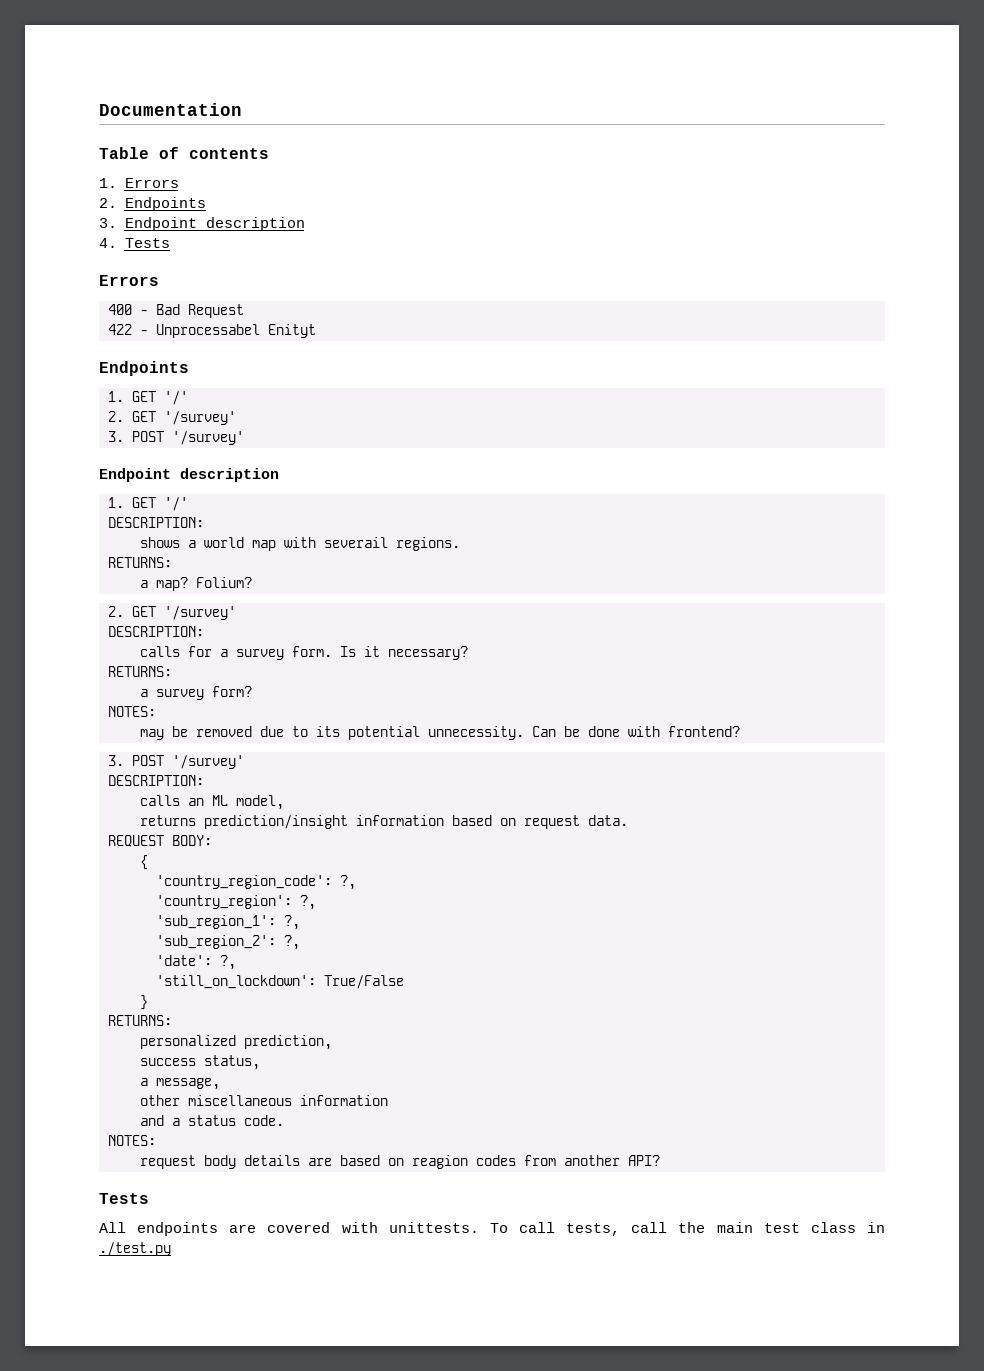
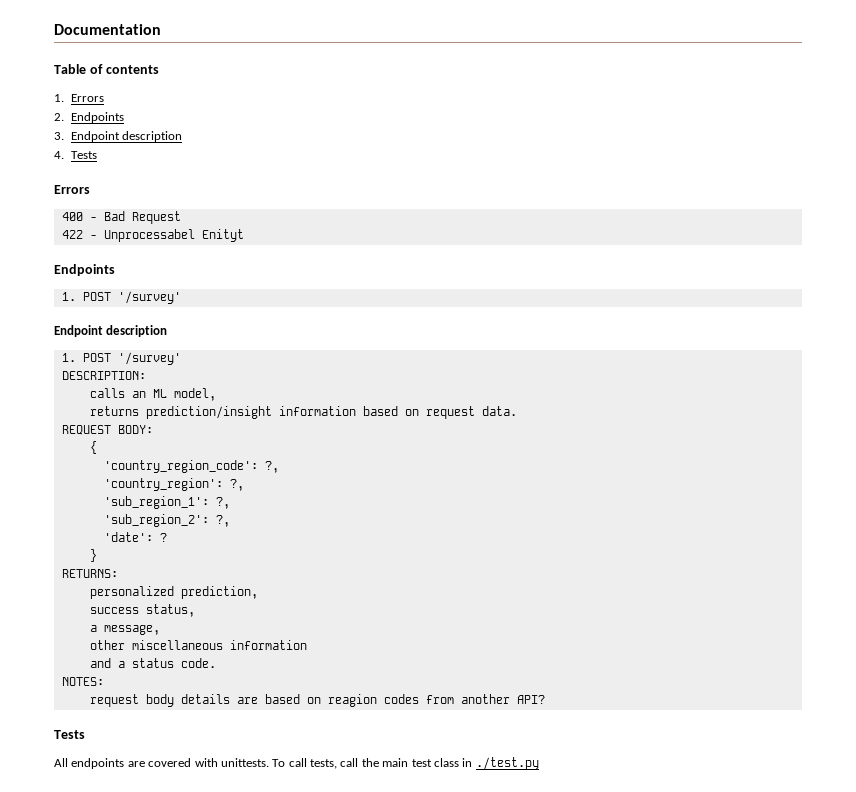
[132,391,188,405] [108,411,236,425] [108,431,124,442] GET '/' // 2. GET '/survey' // 3. -> (76, 296) none
[132,497,188,511] [108,517,204,528] [140,537,460,551] [108,557,172,568] [140,577,252,591] [108,606,236,620] [108,626,204,637] [140,646,468,660] [108,666,172,677] [140,686,252,700] [108,706,156,717] [140,726,740,740] [108,755,124,766] GET '/' // DESCRIPTION: // shows a world map with severail regions. // RETURNS: // a map? Folium? // 2. GET '/survey' // DESCRIPTION: // calls for a survey form. Is it necessary? // RETURNS: // a survey form? // NOTES: // may be removed due to its potential unnecessity. Can be done with frontend? // 3. -> (76, 357) none
[220,955,236,970] [156,975,404,989] ?, // 'still_on_lockdown': True/False -> [159,533,167,542] ?

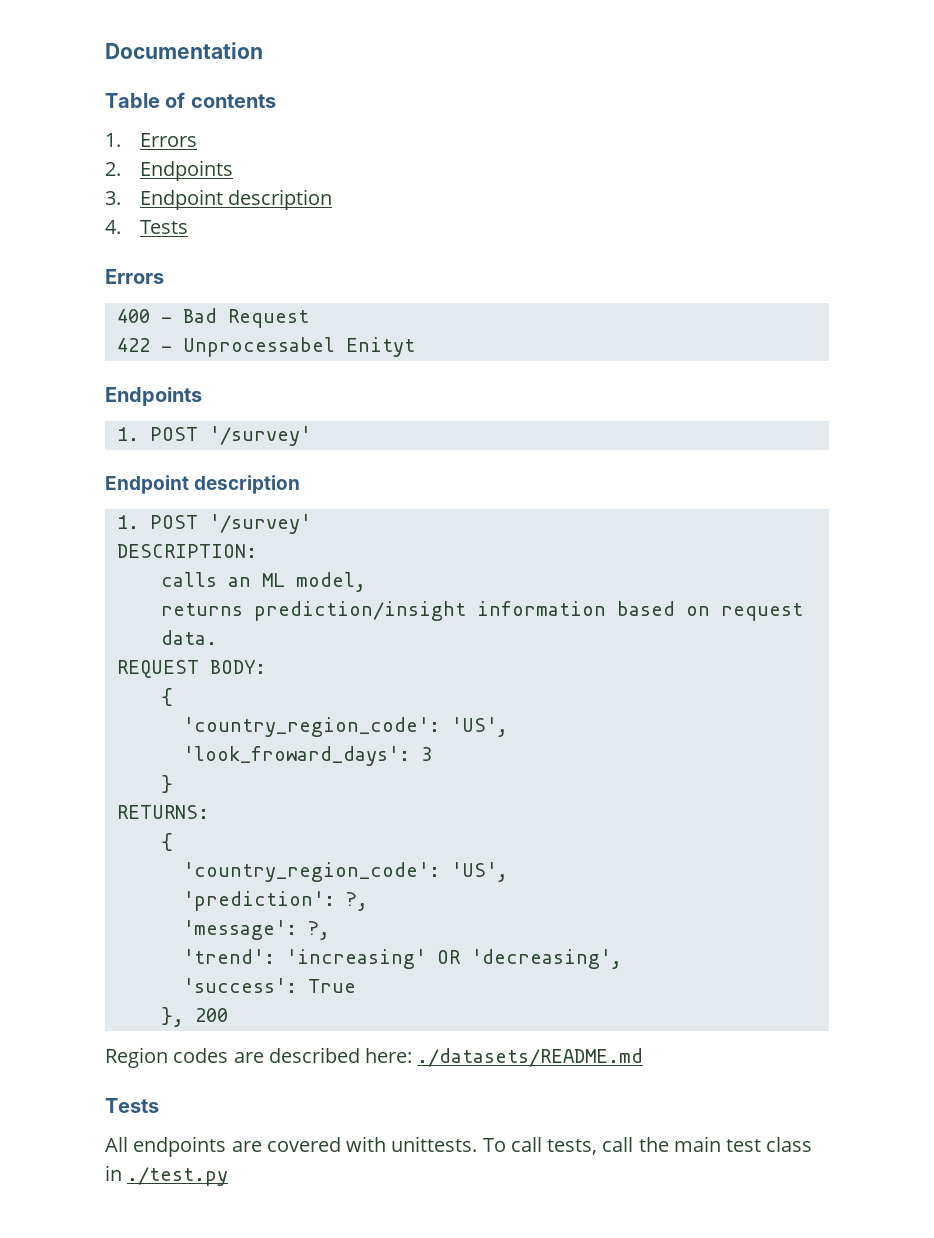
[264,461,279,473] [103,478,244,491] [103,496,230,509] [103,514,230,527] [103,532,167,542] [89,549,97,562] [61,569,118,578] [89,586,258,599] [89,604,195,617] [89,625,160,635] [89,640,307,650] [89,658,216,668] [61,677,104,686] [89,694,545,707] ?, // 'country_region': ?, // 'sub_region_1': ?, // 'sub_region_2': ?, // 'date': ? // } // RETURNS: // personalized prediction, // success status, // a message, // other miscellaneous information // and a status code. // NOTES: // request body details are based on reagion codes from another API? -> [450,717,508,737] [182,746,432,766] [160,775,173,793] [116,805,209,819] [160,833,173,851] [182,862,508,882] [182,891,368,911] [182,920,330,940] [182,949,622,969] [182,978,356,993] [160,1007,228,1027] [105,1047,644,1068] 'US', // 'look_froward_days': 3 // } // RETURNS: // { // 'country_region_code': 'US', // 'prediction': ?, // 'message': ?, // 'trend': 'increasing' OR 'decreasing', // 'success': True // }, 200 // Region codes are described here: ./datasets/README.md

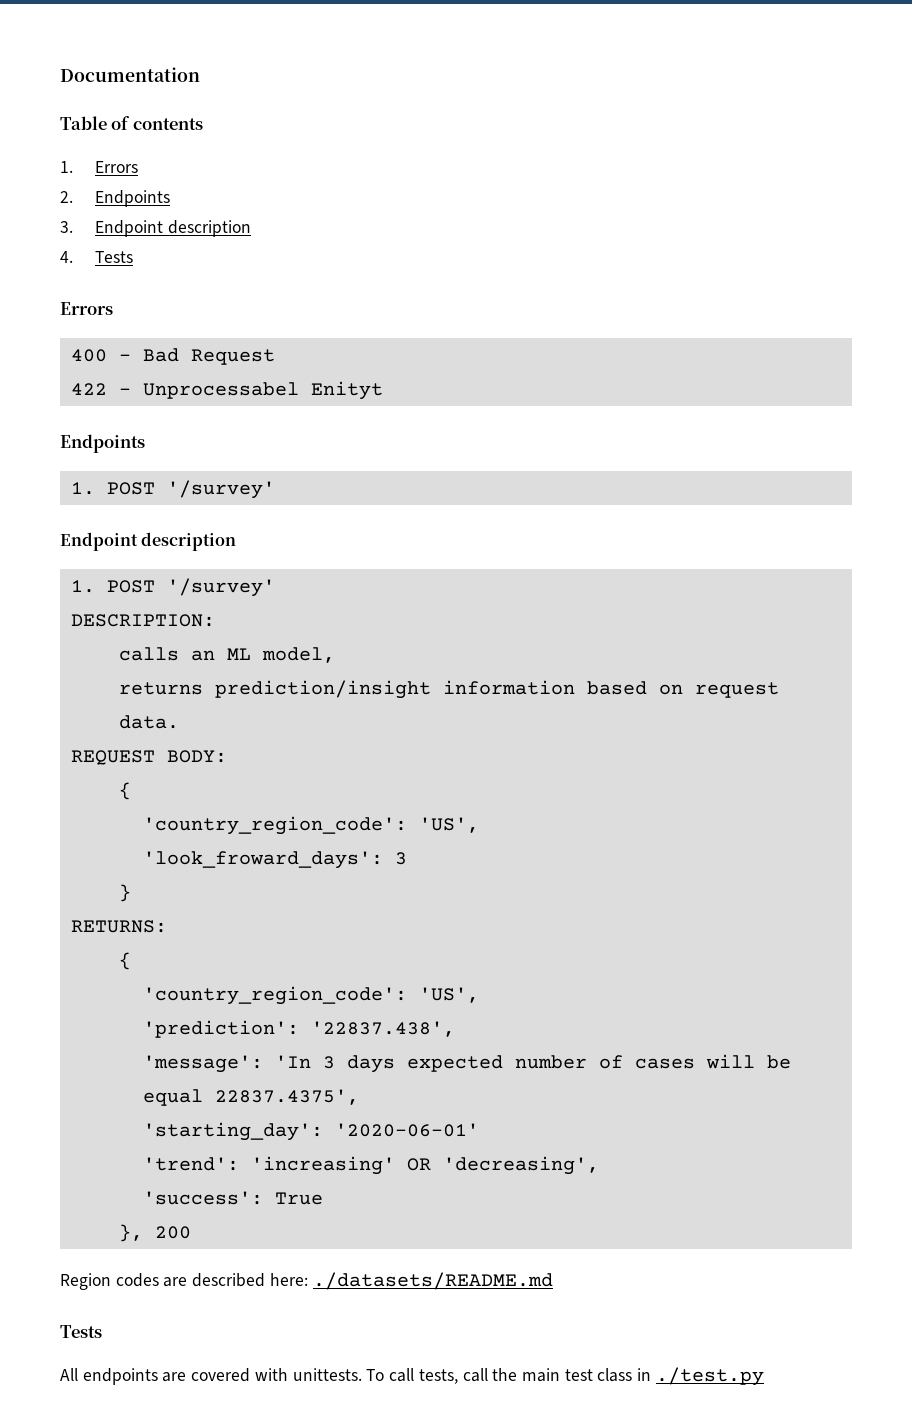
[345,892,368,911] ?, -> [310,1021,455,1037] '22837.438',
[307,921,330,940] ?, -> [274,1054,791,1073] [142,1089,359,1106] [142,1122,479,1141] 'In 3 days expected number of cases will be equal 22837.4375', // 'starting_day': '2020-06-01'

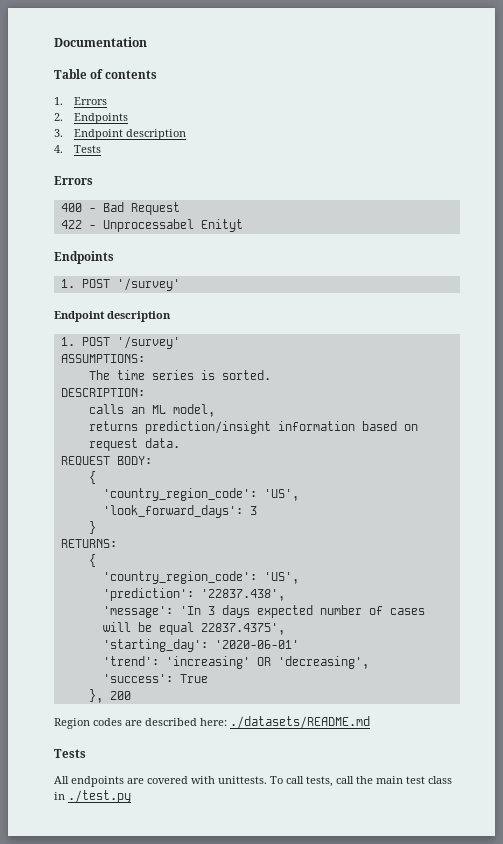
(275, 587) none -> [60,354,145,363] [88,370,271,380] // ASSUMPTIONS: // The time series is sorted.
[142,851,383,869] 'look_froward_days': -> [102,505,243,518] 'look_forward_days':

